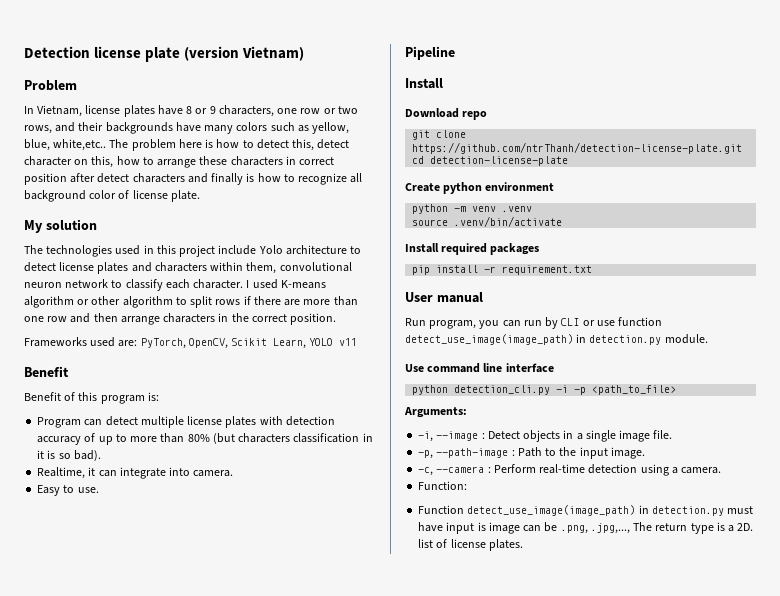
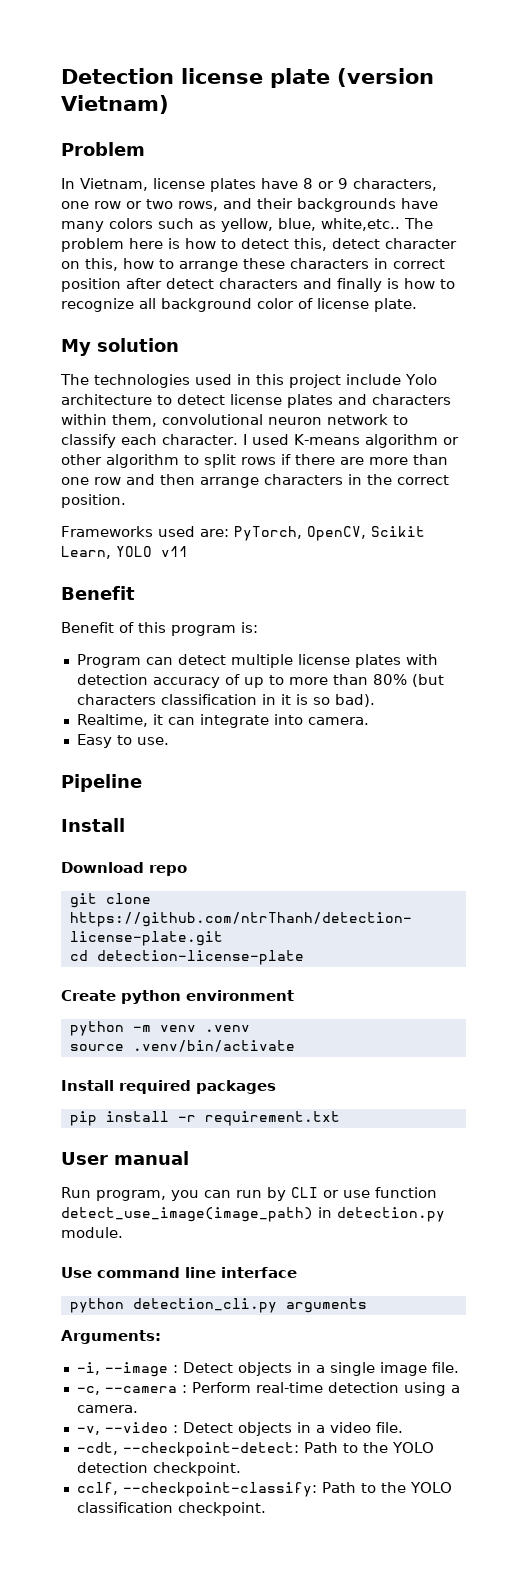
[556,385,677,395] -i -p <path_to_file> -> [285,1298,367,1313] arguments
[418,447,645,459] // -p, --path-image : Path to the input image. -> (459, 1367) none
[418,481,468,490] [418,505,754,516] [418,522,754,534] [418,539,523,551] Function: // Function detect_use_image(image_path) in detection.py must have input is image can be .png, .jpg,..., The return type is a 2D. list of license plates. -> [76,1422,403,1436] [76,1442,434,1457] [76,1462,241,1476] [76,1482,452,1497] [76,1502,266,1516] -v, --video : Detect objects in a video file. // -cdt, --checkpoint-detect: Path to the YOLO detection checkpoint. // cclf, --checkpoint-classify: Path to the YOLO classification checkpoint.

